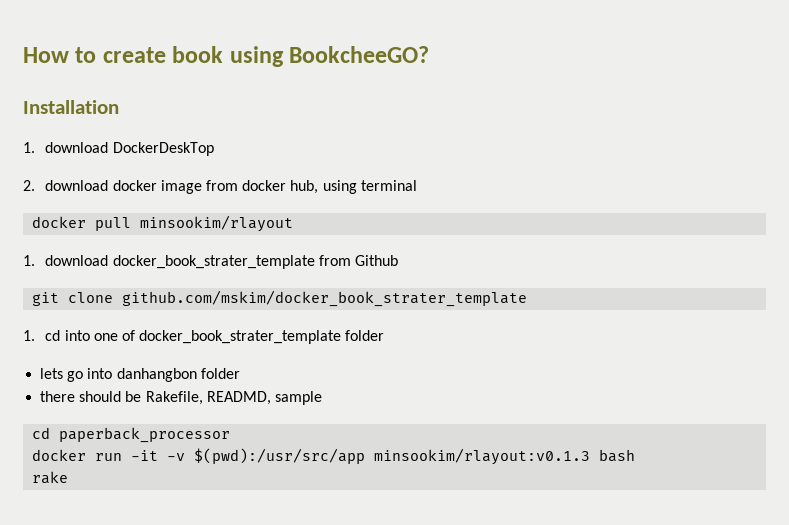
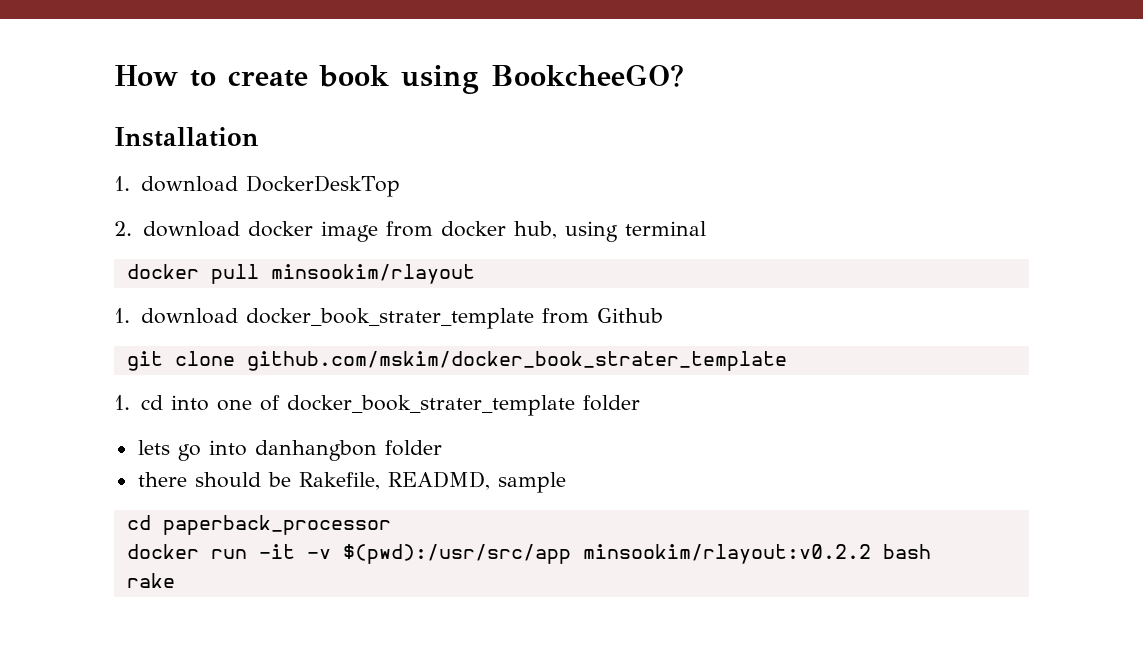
[374,448,591,465] minsookim/rlayout:v0.1.3 -> [582,544,871,564] minsookim/rlayout:v0.2.2

